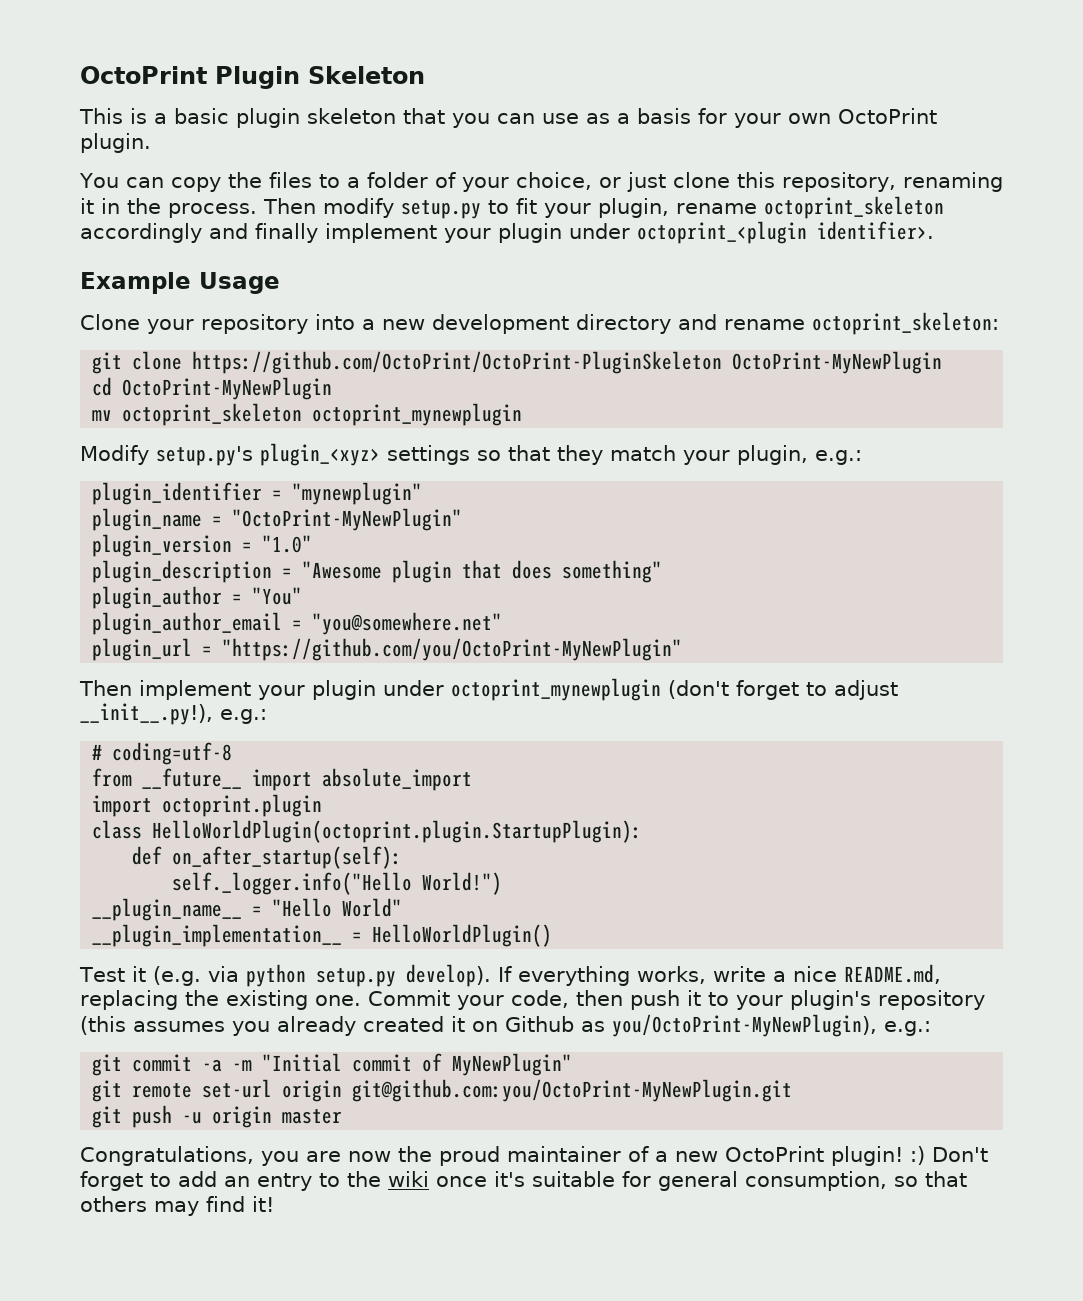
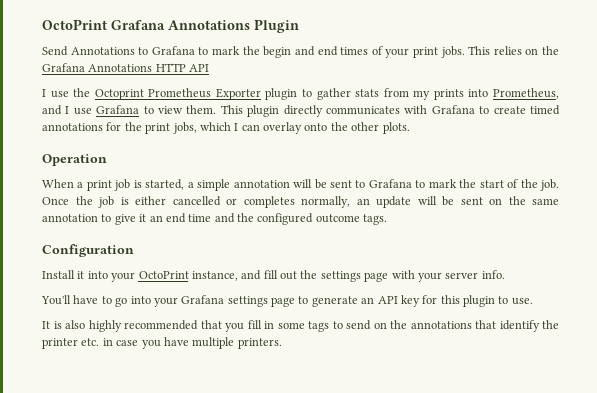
[80,66,207,84] OctoPrint -> [42,19,250,30] OctoPrint Grafana Annotations
[308,66,425,84] [79,108,937,128] [80,133,151,153] [79,172,1003,192] [80,196,944,219] [80,221,934,244] [80,272,280,294] [80,312,999,335] [92,351,943,374] [92,377,333,400] [92,403,523,426] [80,443,862,466] [92,482,423,505] [92,508,463,531] [92,534,313,557] [92,560,663,583] [92,586,303,609] [92,612,503,635] [92,638,683,661] [79,678,898,701] [80,703,267,725] [92,742,233,765] [92,768,473,791] [92,794,323,817] [92,820,643,843] [132,846,403,869] [172,872,503,895] [92,898,403,921] [92,924,553,947] [79,964,941,987] [80,990,985,1010] [80,1014,931,1037] [92,1053,573,1076] [92,1079,793,1102] [92,1105,343,1128] [80,1146,988,1166] [80,1171,967,1191] [80,1196,274,1216] Skeleton // This is a basic plugin skeleton that you can use as a basis for your own OctoPrint plugin. // You can copy the files to a folder of your choice, or just clone this repository, renaming it in the process. Then modify setup.py to fit your plugin, rename octoprint_skeleton accordingly and finally implement your plugin under octoprint_<plugin identifier>. // Example Usage // Clone your repository into a new development directory and rename octoprint_skeleton: // git clone https://github.com/OctoPrint/OctoPrint-PluginSkeleton OctoPrint-MyNewPlugin // cd OctoPrint-MyNewPlugin // mv octoprint_skeleton octoprint_mynewplugin // Modify setup.py's plugin_<xyz> settings so that they match your plugin, e.g.: // plugin_identifier = "mynewplugin" // plugin_name = "OctoPrint-MyNewPlugin" // plugin_version = "1.0" // plugin_description = "Awesome plugin that does something" // plugin_author = "You" // plugin_author_email = "you@somewhere.net" // plugin_url = "https://github.com/you/OctoPrint-MyNewPlugin" // Then implement your plugin under octoprint_mynewplugin (don't forget to adjust __init__.py!), e.g.: // # coding=utf-8 // from __future__ import absolute_import // import octoprint.plugin // class HelloWorldPlugin(octoprint.plugin.StartupPlugin): // def on_after_startup(self): // self._logger.info("Hello World!") // __plugin_name__ = "Hello World" // __plugin_implementation__ = HelloWorldPlugin() // Test it (e.g. via python setup.py develop). If everything works, write a nice README.md, replacing the existing one. Commit your code, then push it to your plugin's repository (this assumes you already created it on Github as you/OctoPrint-MyNewPlugin), e.g.: // git commit -a -m "Initial commit of MyNewPlugin" // git remote set-url origin git@github.com:you/OctoPrint-MyNewPlugin.git // git push -u origin master // Congratulations, you are now the proud maintainer of a new OctoPrint plugin! :) Don't forget to add an entry to the wiki once it's suitable for general consumption, so that others may find it! -> [42,46,559,58] [42,63,210,72] [42,88,559,100] [42,105,560,117] [42,122,410,134] [42,154,107,166] [42,179,559,191] [42,196,559,208] [42,213,388,225] [42,244,134,257] [42,270,505,282] [41,295,533,307] [42,320,559,332] [42,337,282,349] // Send Annotations to Grafana to mark the begin and end times of your print jobs. This relies on the Grafana Annotations HTTP API // I use the Octoprint Prometheus Exporter plugin to gather stats from my prints into Prometheus, and I use Grafana to view them. This plugin directly communicates with Grafana to create timed annotations for the print jobs, which I can overlay onto the other plots. // Operation // When a print job is started, a simple annotation will be sent to Grafana to mark the start of the job. Once the job is either cancelled or completes normally, an update will be sent on the same annotation to give it an end time and the configured outcome tags. // Configuration // Install it into your OctoPrint instance, and fill out the settings page with your server info. // You'll have to go into your Grafana settings page to generate an API key for this plugin to use. // It is also highly recommended that you fill in some tags to send on the annotations that identify the printer etc. in case you have multiple printers.

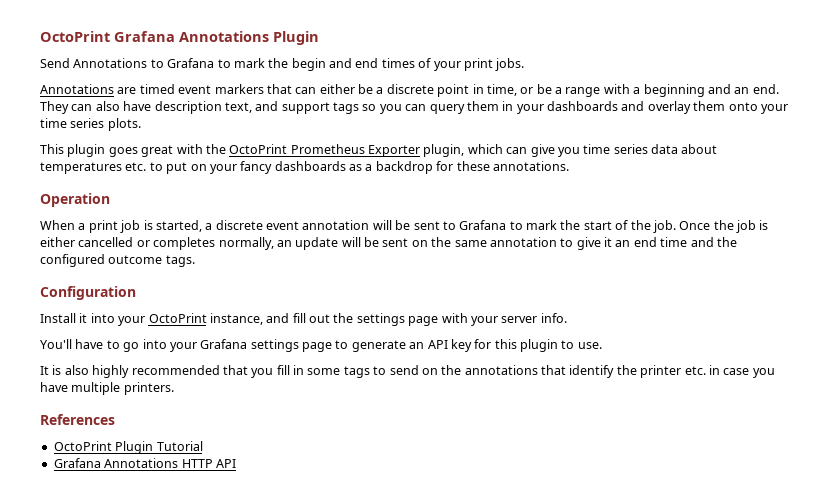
[468,46,559,55] [42,63,210,72] [42,88,559,100] [42,105,560,117] [42,122,410,134] This relies on the Grafana Annotations HTTP API // I use the Octoprint Prometheus Exporter plugin to gather stats from my prints into Prometheus, and I use Grafana to view them. This plugin directly communicates with Grafana to create timed annotations for the print jobs, which I can overlay onto the other plots. -> [40,84,779,97] [40,101,788,114] [40,118,141,131] [40,144,718,157] [40,161,569,174] // Annotations are timed event markers that can either be a discrete point in time, or be a range with a beginning and an end. They can also have description text, and support tags so you can query them in your dashboards and overlay them onto your time series plots. // This plugin goes great with the OctoPrint Prometheus Exporter plugin, which can give you time series data about temperatures etc. to put on your fancy dashboards as a backdrop for these annotations.
[197,179,231,191] simple -> [215,220,299,230] discrete event
(282, 343) none -> [40,414,115,425] [53,441,203,454] [53,458,236,468] // References // OctoPrint Plugin Tutorial // Grafana Annotations HTTP API

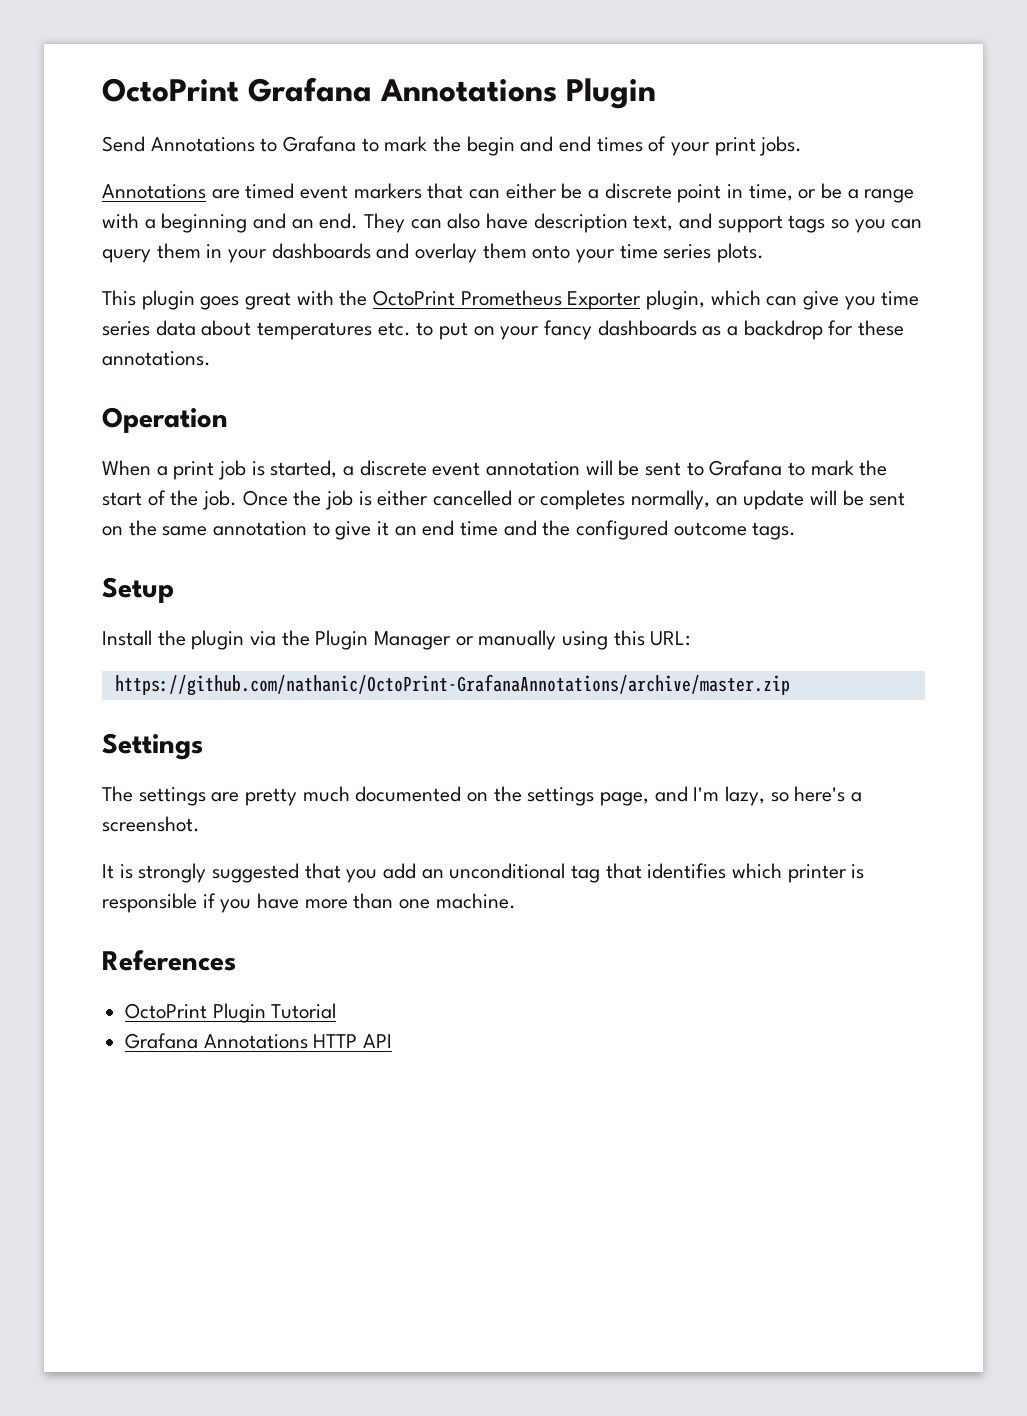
[40,286,136,300] Configuration -> [102,577,174,603] Setup
[79,313,567,326] [40,339,602,352] [40,365,775,378] [40,382,174,395] it into your OctoPrint instance, and fill out the settings page with your server info. // You'll have to go into your Grafana settings page to generate an API key for this plugin to use. // It is also highly recommended that you fill in some tags to send on the annotations that identify the printer etc. in case you have multiple printers. -> [157,630,691,650] [114,674,790,696] [102,733,203,760] [102,786,863,806] [102,816,200,832] [102,863,865,883] [102,893,516,913] the plugin via the Plugin Manager or manually using this URL: // https://github.com/nathanic/OctoPrint-GrafanaAnnotations/archive/master.zip // Settings // The settings are pretty much documented on the settings page, and I'm lazy, so here's a screenshot. // It is strongly suggested that you add an unconditional tag that identifies which printer is responsible if you have more than one machine.

